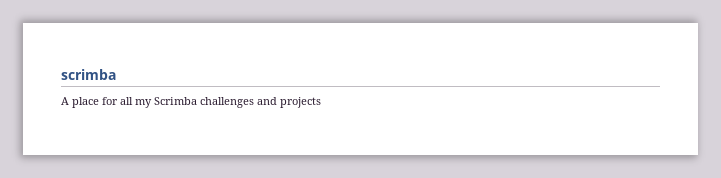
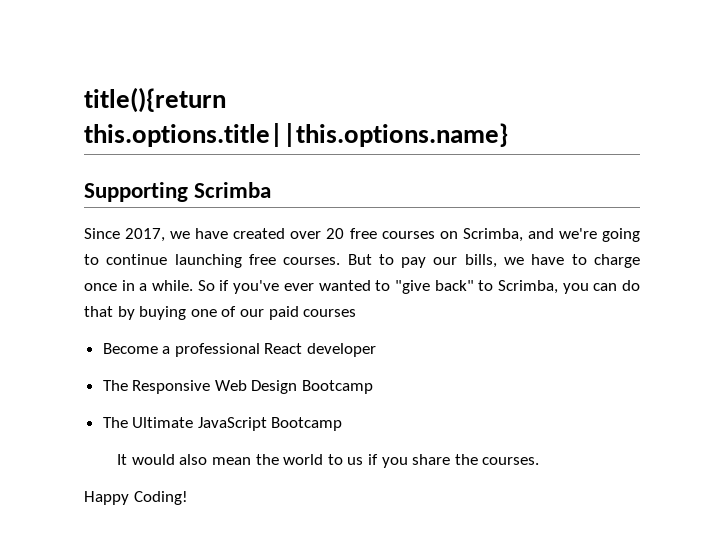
[61,69,116,80] [61,97,321,108] scrimba // A place for all my Scrimba challenges and projects -> [84,87,226,113] [84,123,508,147] [84,182,272,202] [84,228,640,242] [84,254,640,268] [84,280,640,294] [84,306,357,320] [102,343,377,357] [102,380,374,394] [102,417,343,431] [117,454,540,468] [84,491,188,505] title(){return this.options.title||this.options.name} // Supporting Scrimba // Since 2017, we have created over 20 free courses on Scrimba, and we're going to continue launching free courses. But to pay our bills, we have to charge once in a while. So if you've ever wanted to "give back" to Scrimba, you can do that by buying one of our paid courses // Become a professional React developer // The Responsive Web Design Bootcamp // The Ultimate JavaScript Bootcamp // It would also mean the world to us if you share the courses. // Happy Coding!

